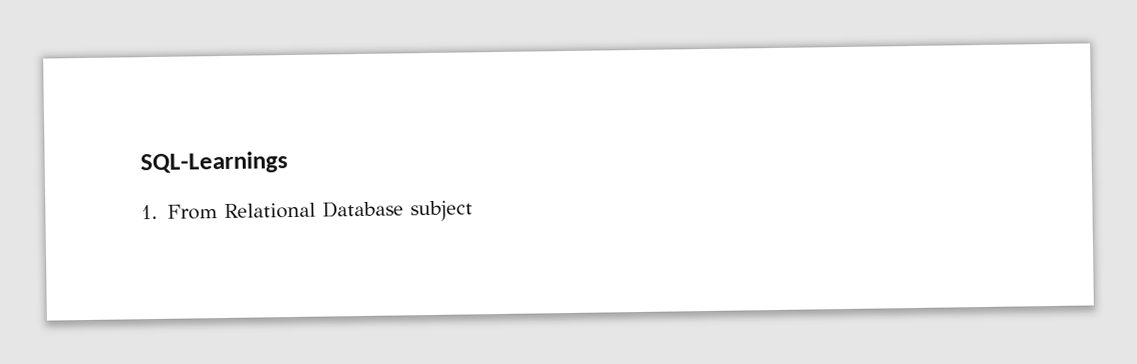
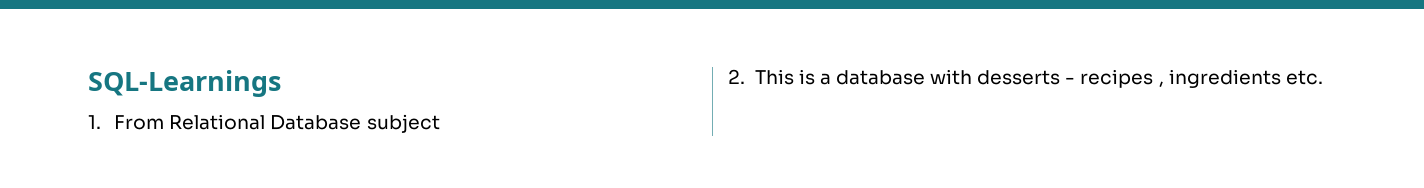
(474, 211) none -> [728,69,1323,88] // 2. This is a database with desserts - recipes , ingredients etc.

